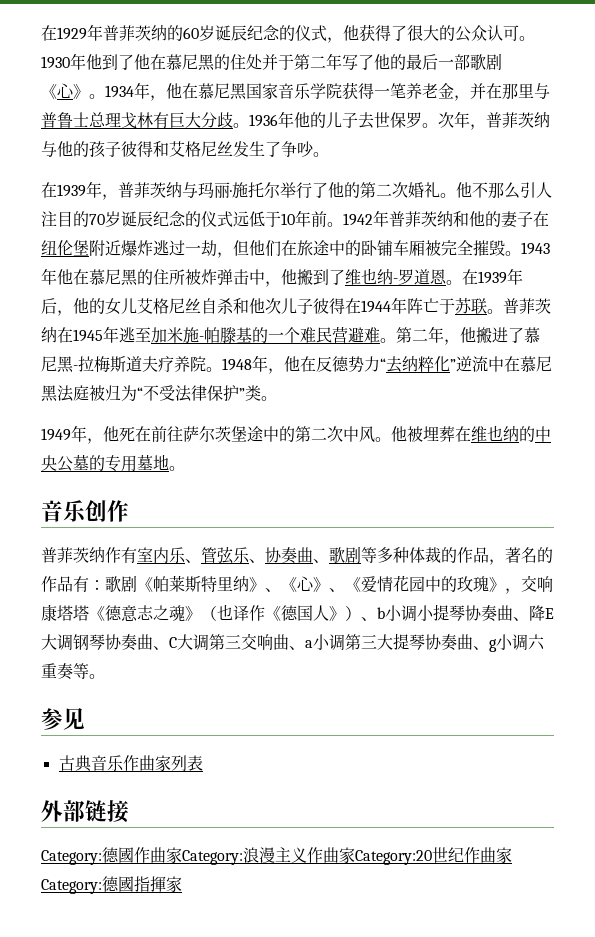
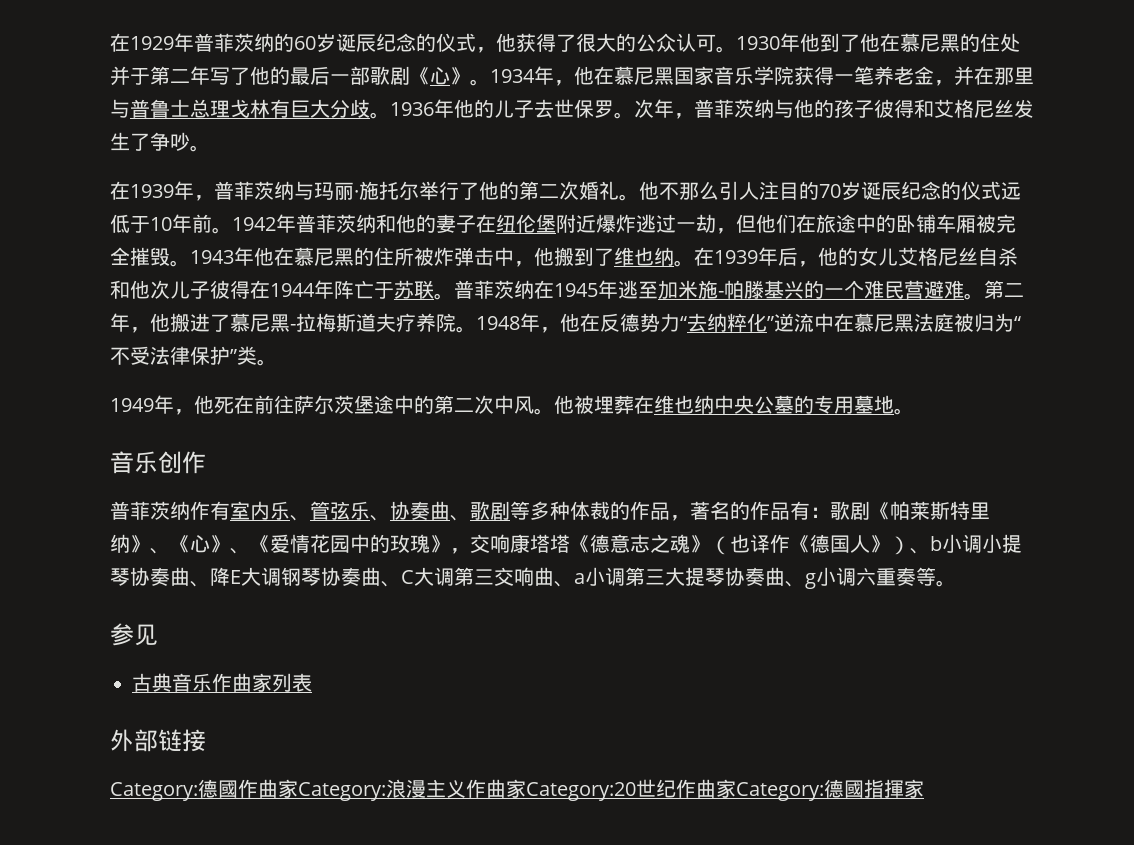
[393,269,447,285] -罗道恩 -> (674, 256) none
(252, 335) none -> [784,281,804,299] 兴
[519,426,535,442] 的 -> (714, 404) none

